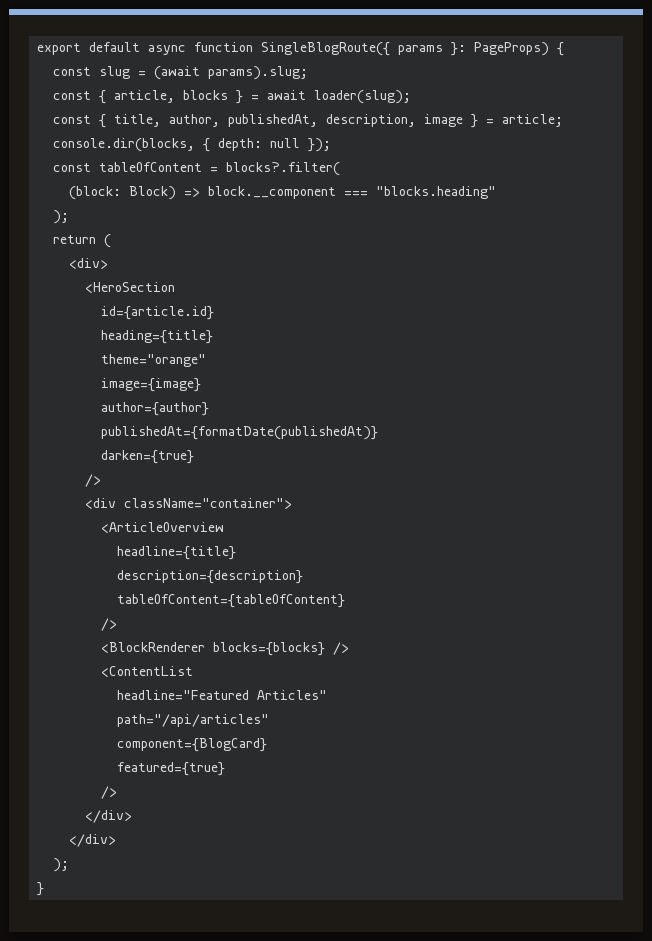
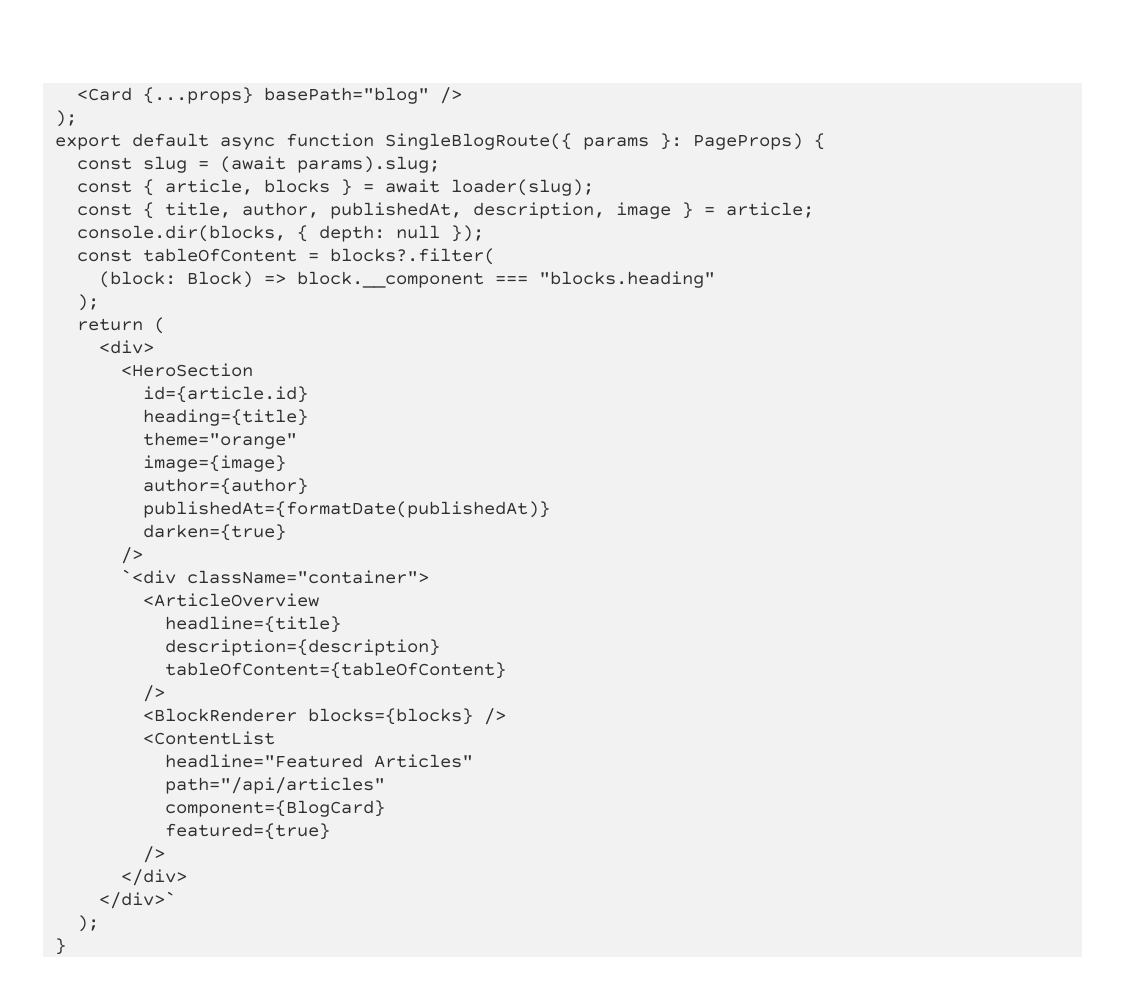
(36, 49) none -> [76,87,462,104] [54,110,77,127] <Card {...props} basePath="blog" /> // ); //
[84,498,116,509] <div -> [120,569,176,584] `<div
[68,834,116,847] </div> -> [98,891,176,909] </div>`

